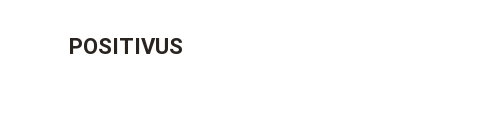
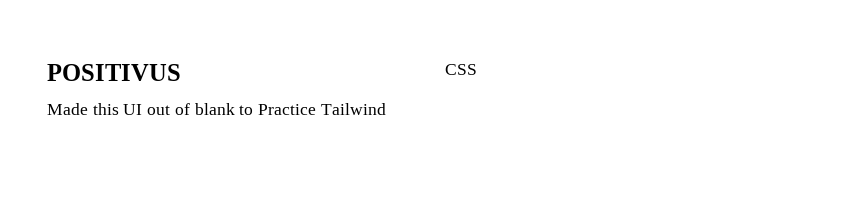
(183, 46) none -> [47,103,386,115] [445,64,477,75] // Made this UI out of blank to Practice Tailwind CSS

